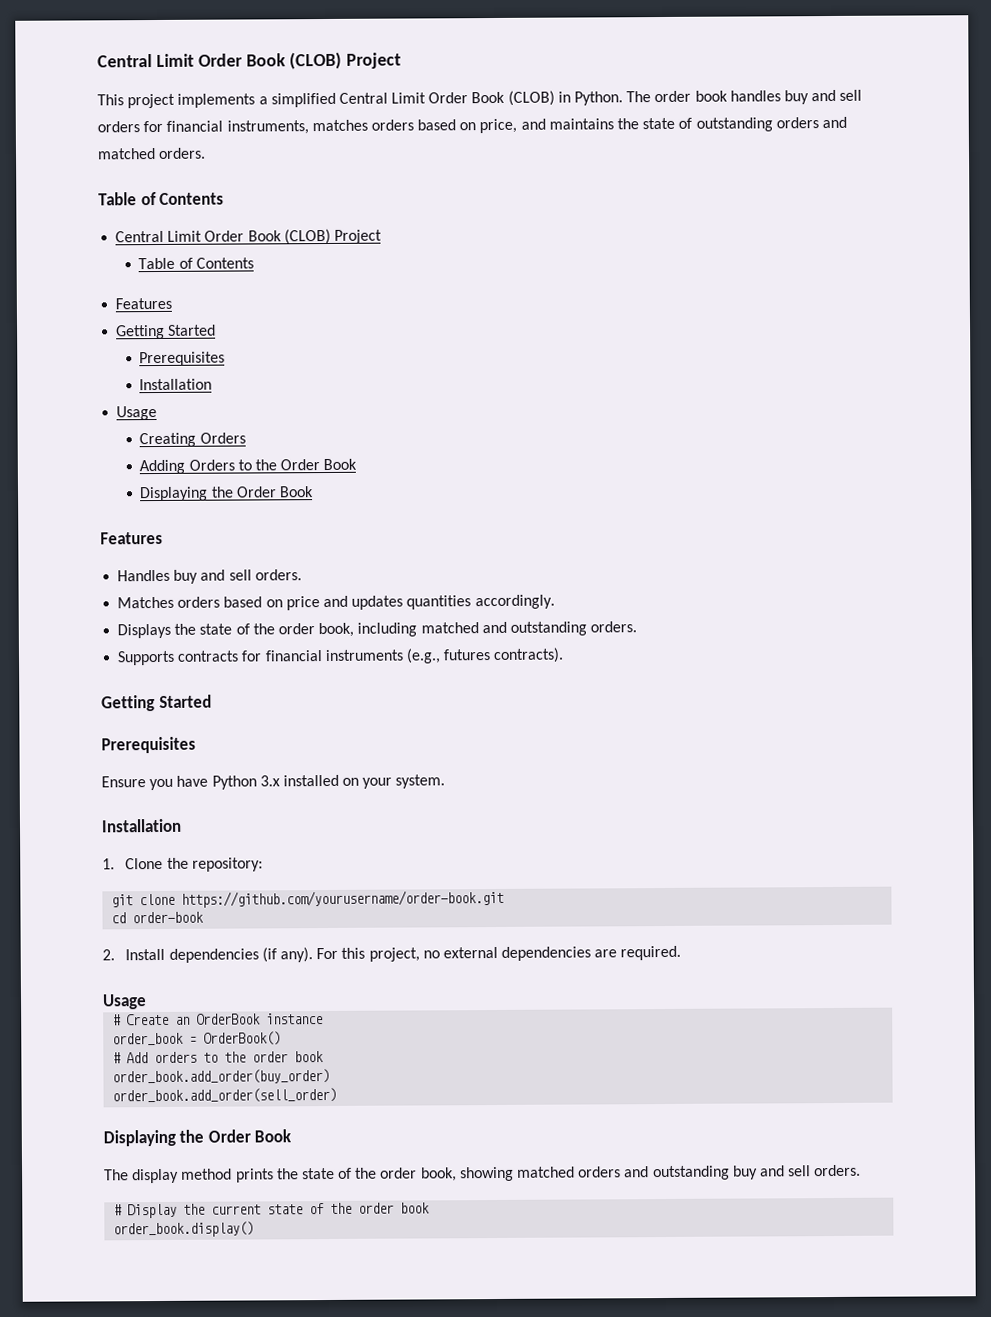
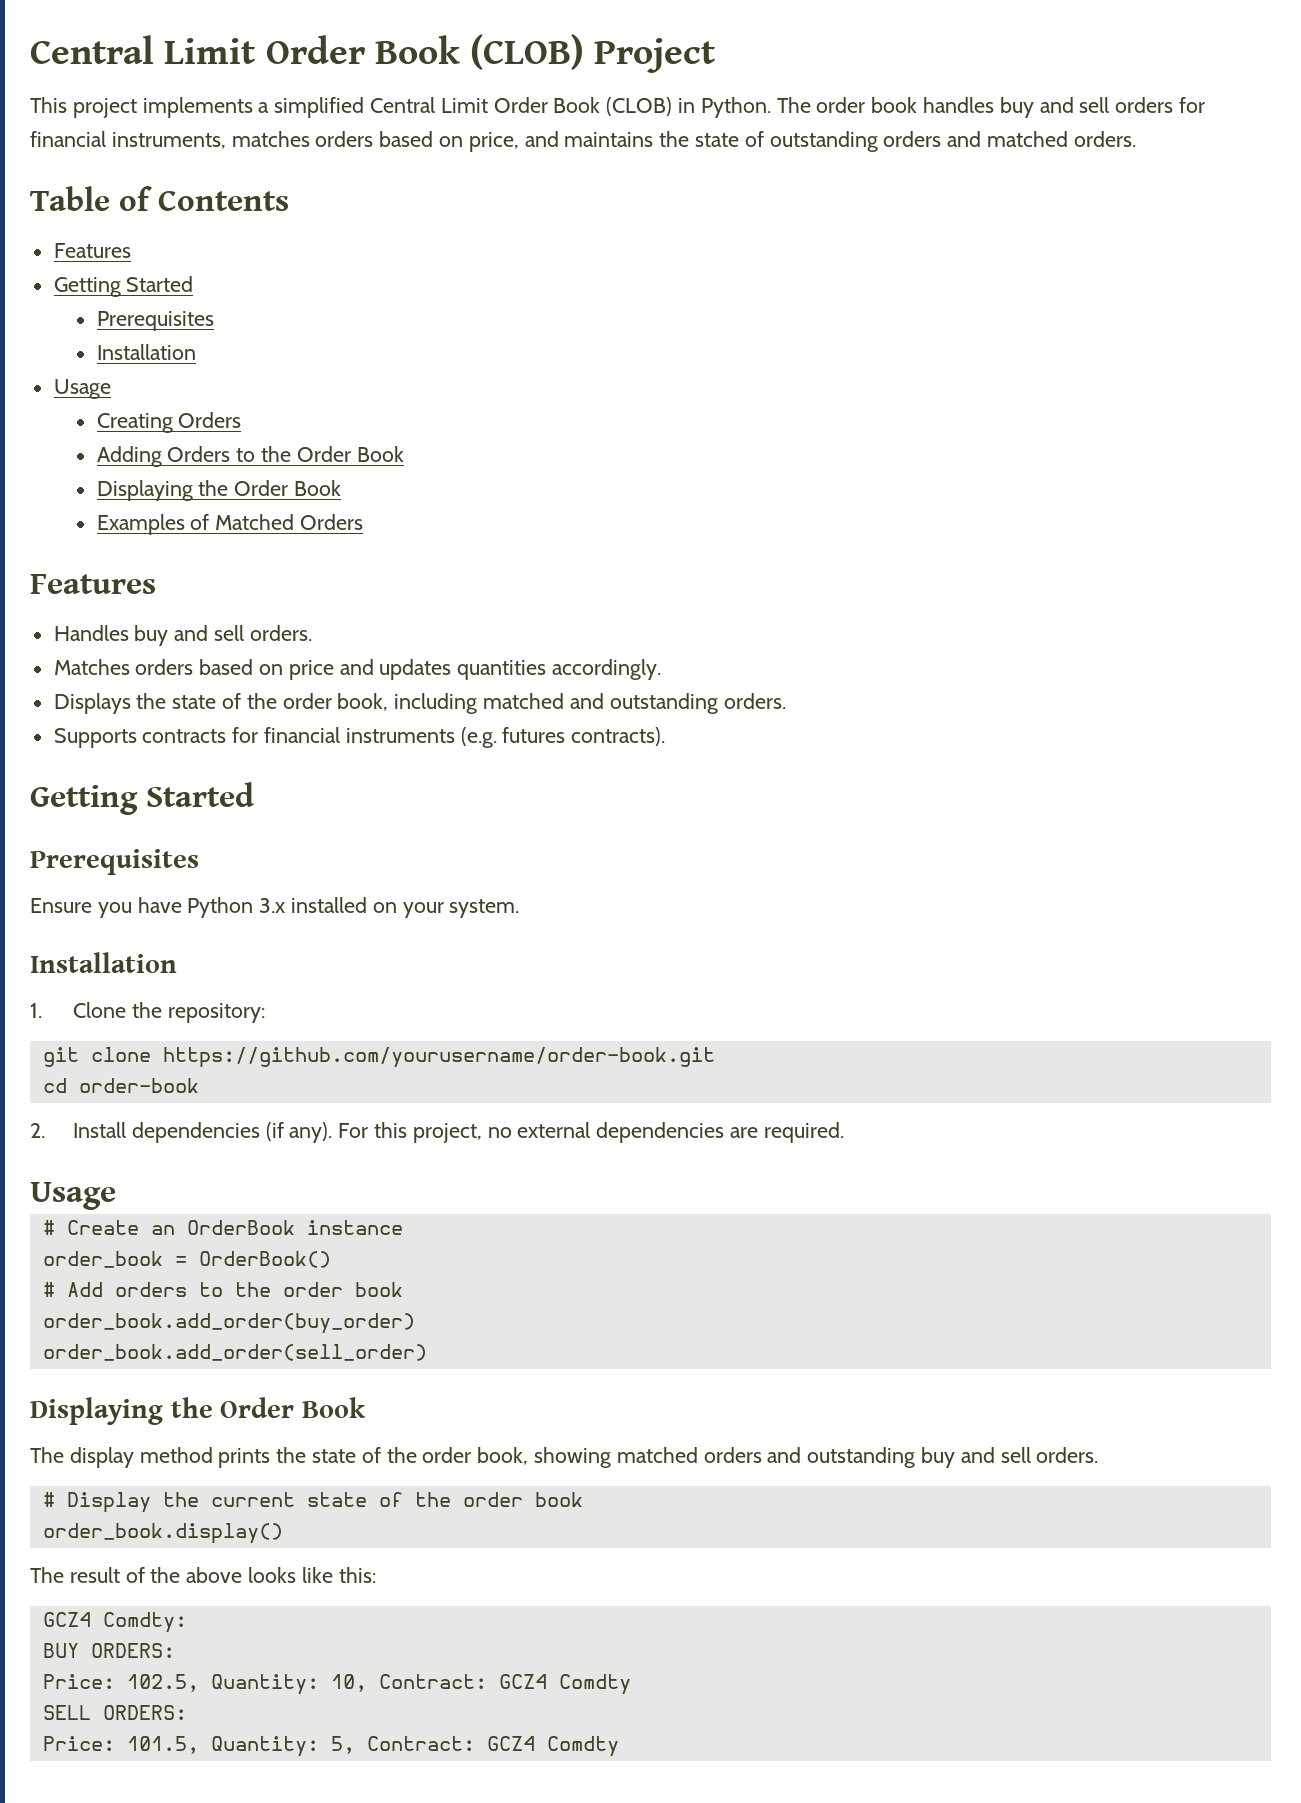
[115,228,382,245] [138,257,254,270] // Central Limit Order Book (CLOB) Project // Table of Contents -> (289, 200) none
(315, 492) none -> [96,514,364,535] // Examples of Matched Orders
[405,648,441,664] (e.g., -> [460,727,497,748] (e.g.
(255, 1229) none -> [30,1567,376,1583] [42,1612,187,1633] [42,1643,175,1658] [42,1674,631,1695] [42,1705,187,1720] [42,1736,619,1757] // The result of the above looks like this: // GCZ4 Comdty: // BUY ORDERS: // Price: 102.5, Quantity: 10, Contract: GCZ4 Comdty // SELL ORDERS: // Price: 101.5, Quantity: 5, Contract: GCZ4 Comdty

